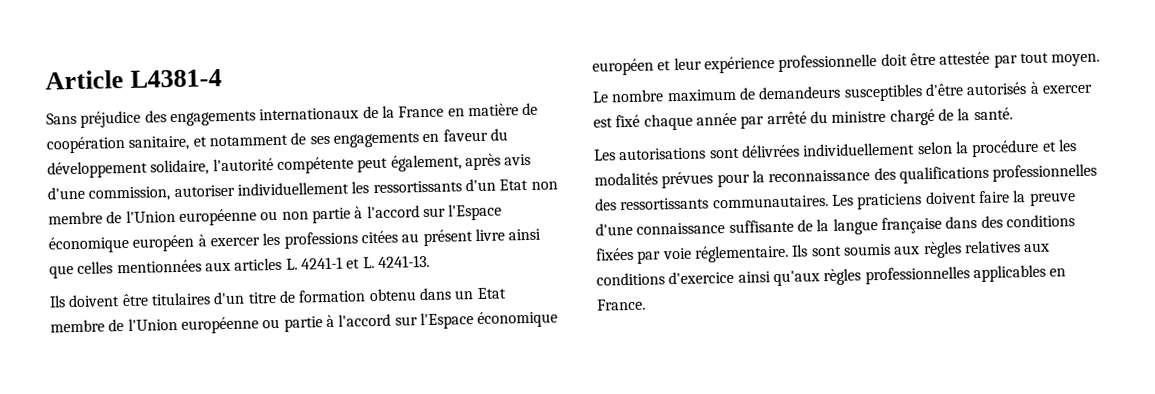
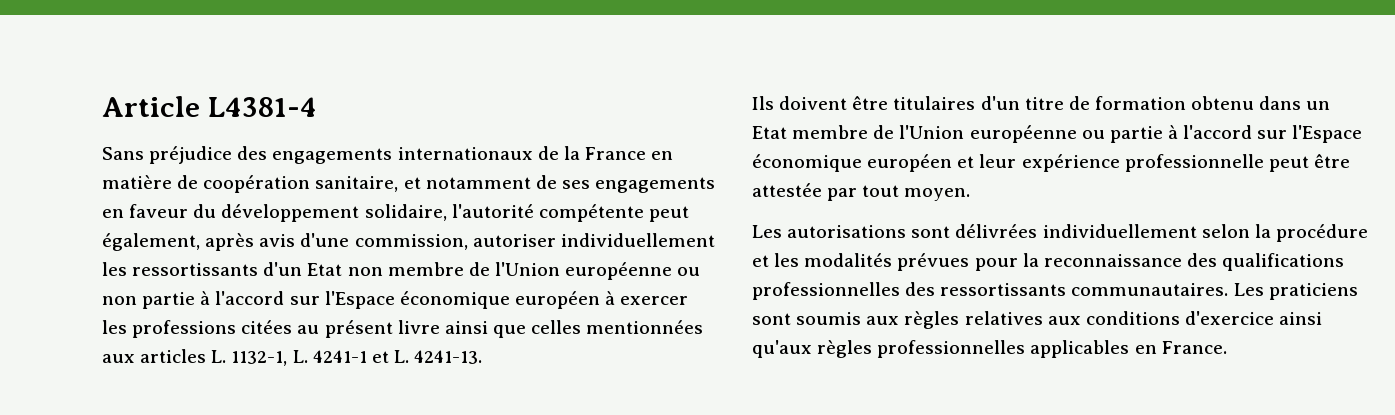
(298, 264) none -> [231,350,308,366] 1132-1, L.
[880,53,908,66] doit -> [1268,156,1309,172] peut
[592,81,1093,103] [593,107,1013,131] // Le nombre maximum de demandeurs susceptibles d'être autorisés à exercer est fixé chaque année par arrêté du ministre chargé de la santé. -> (971, 194) none
[924,190,1076,207] [595,214,1075,236] [596,244,809,264] doivent faire la preuve d'une connaissance suffisante de la langue française dans des conditions fixées par voie réglementaire. Ils -> (1358, 291) none

